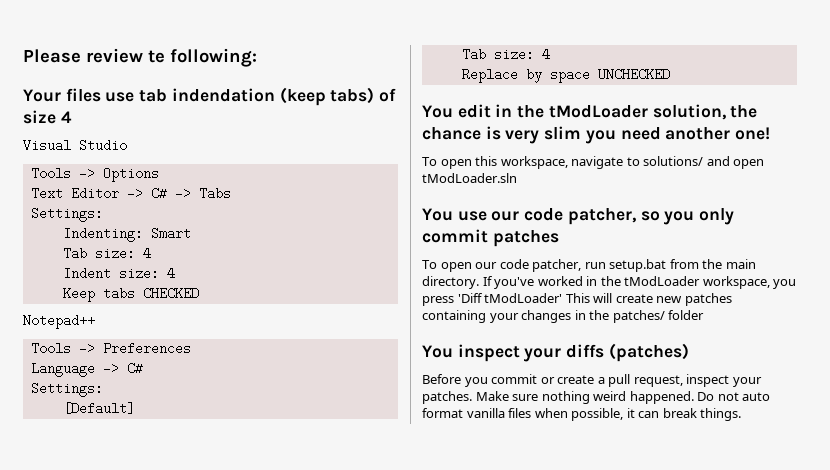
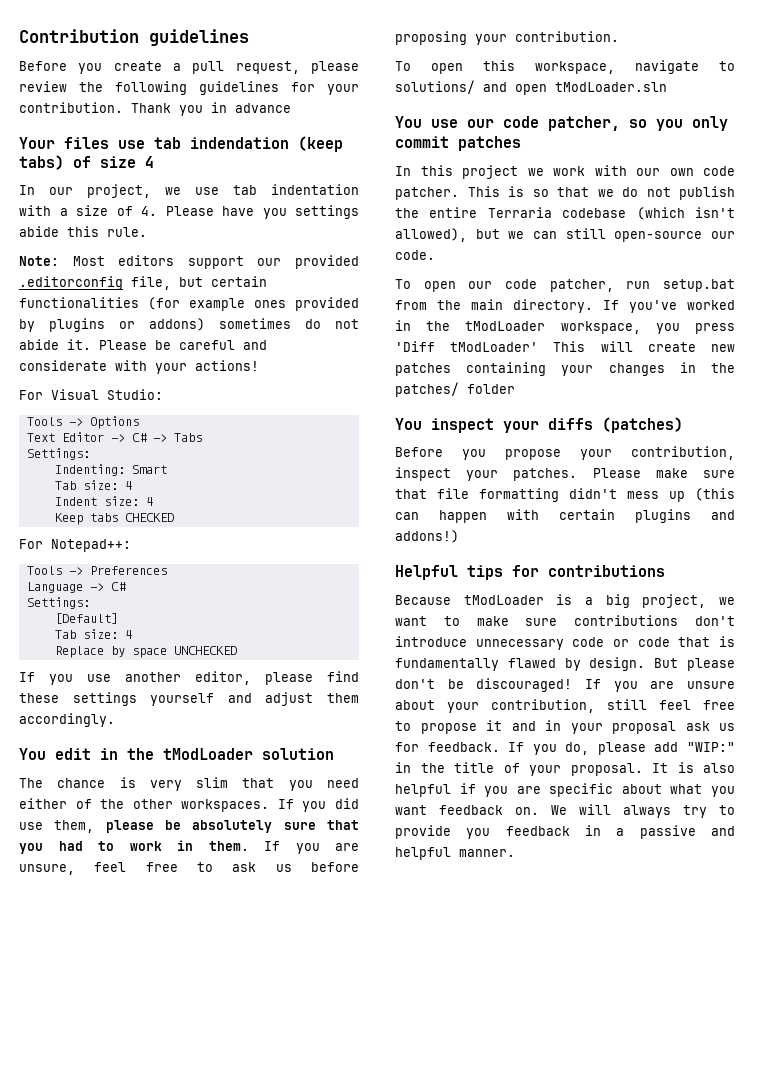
[23,48,257,67] Please review te following: -> [19,29,249,46] [19,61,360,74] [19,81,359,95] [19,102,291,116] Contribution guidelines // Before you create a pull request, please review the following guidelines for your contribution. Thank you in advance
[23,139,127,152] Visual Studio -> [19,184,359,198] [19,205,359,219] [19,226,147,237] [19,255,359,269] [19,276,267,290] [19,297,359,311] [19,318,359,332] [19,339,267,350] [19,360,259,374] [19,389,163,400] In our project, we use tab indentation with a size of 4. Please have you settings abide this rule. // Note: Most editors support our provided .editorconfig file, but certain functionalities (for example ones provided by plugins or addons) sometimes do not abide it. Please be careful and considerate with your actions! // For Visual Studio:
[23,314,95,329] Notepad++ -> [19,539,131,552] For Notepad++:
(670, 74) none -> [19,671,359,685] [19,692,359,706] [19,713,115,727] // If you use another editor, please find these settings yourself and adjust them accordingly.
[652,104,758,120] solution, the -> [262,748,334,760] [19,778,43,788] solution // The
(582, 133) none -> [242,778,275,788] that
[665,127,771,140] another one! -> [19,798,359,812] [19,820,359,833] [19,840,359,854] [19,862,359,875] [395,31,619,45] either of the other workspaces. If you did use them, please be absolutely sure that you had to work in them. If you are unsure, feel free to ask us before proposing your contribution.
(559, 238) none -> [395,165,735,179] [395,186,735,200] [395,207,735,220] [395,228,735,242] [395,250,435,260] // In this project we work with our own code patcher. This is so that we do not publish the entire Terraria codebase (which isn't allowed), but we can still open-source our code.
[491,374,762,387] [422,391,771,404] [422,408,742,421] commit or create a pull request, inspect your patches. Make sure nothing weird happened. Do not auto format vanilla files when possible, it can break things. -> [505,446,735,460] [395,467,735,481] [395,488,735,502] [395,509,735,523] [395,530,459,543] [395,565,665,580] [395,594,735,608] [395,615,735,626] [395,636,735,650] [395,657,735,671] [395,678,735,692] [395,699,735,713] [395,720,735,734] [395,742,735,755] [395,762,735,776] [395,783,735,797] [395,804,735,818] [395,825,735,839] [395,847,515,860] propose your contribution, inspect your patches. Please make sure that file formatting didn't mess up (this can happen with certain plugins and addons!) // Helpful tips for contributions // Because tModLoader is a big project, we want to make sure contributions don't introduce unnecessary code or code that is fundamentally flawed by design. But please don't be discouraged! If you are unsure about your contribution, still feel free to propose it and in your proposal ask us for feedback. If you do, please add "WIP:" in the title of your proposal. It is also helpful if you are specific about what you want feedback on. We will always try to provide you feedback in a passive and helpful manner.

